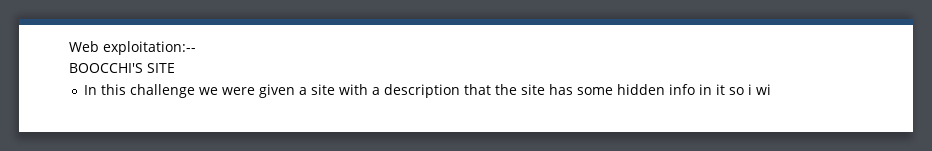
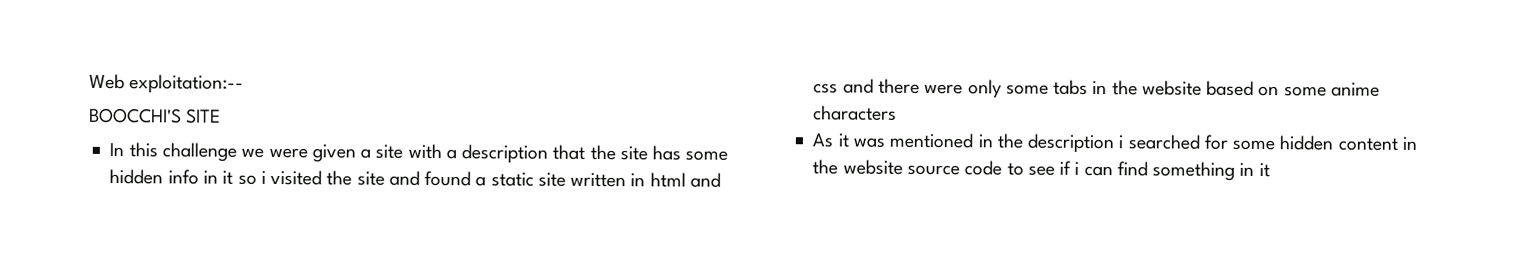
[755,84,771,95] wi -> [270,169,721,188] [813,78,1380,99] [813,105,898,121] [812,132,1417,154] [812,159,1270,181] visited the site and found a static site written in html and css and there were only some tabs in the website based on some anime characters // As it was mentioned in the description i searched for some hidden content in the website source code to see if i can find something in it

